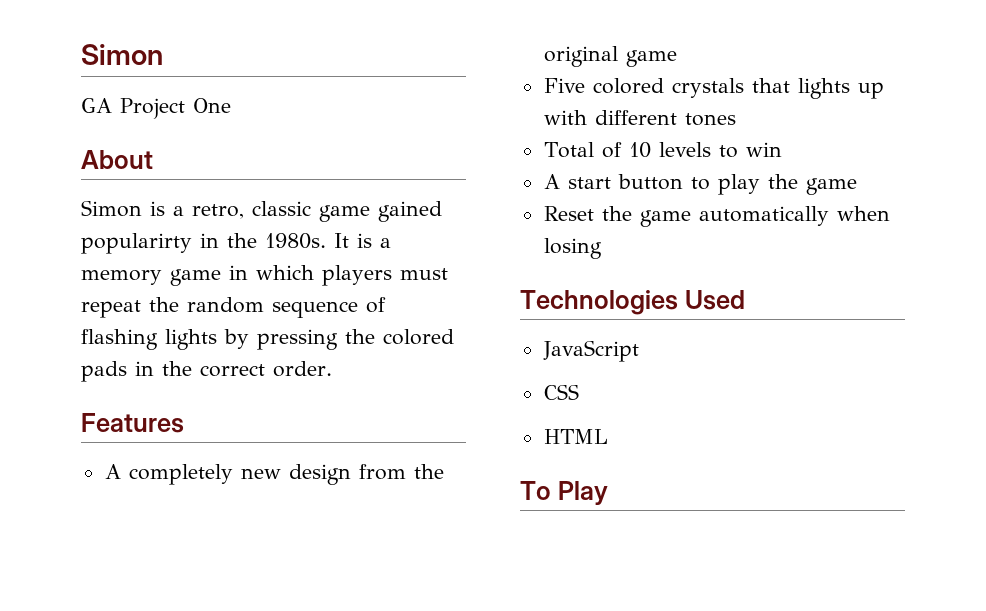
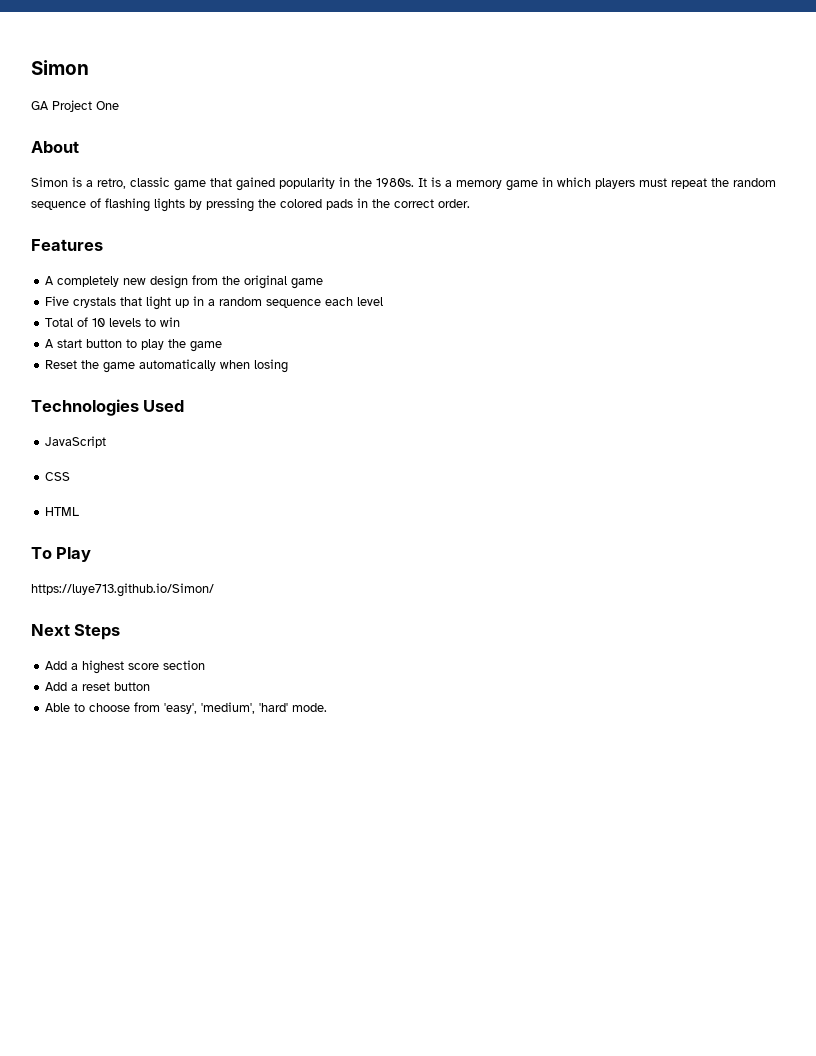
[378,201,442,222] [81,233,192,254] gained popularirty -> [210,177,335,191] that gained popularity
[592,78,664,94] colored -> (70, 301) none
[797,78,884,99] [543,110,736,126] lights up with different tones -> [146,296,384,310] light up in a random sequence each level
(608, 493) none -> [31,583,214,597] [31,624,121,640] [45,660,206,674] [45,682,151,691] [45,702,328,714] // https://luye713.github.io/Simon/ // Next Steps // Add a highest score section // Add a reset button // Able to choose from 'easy', 'medium', 'hard' mode.

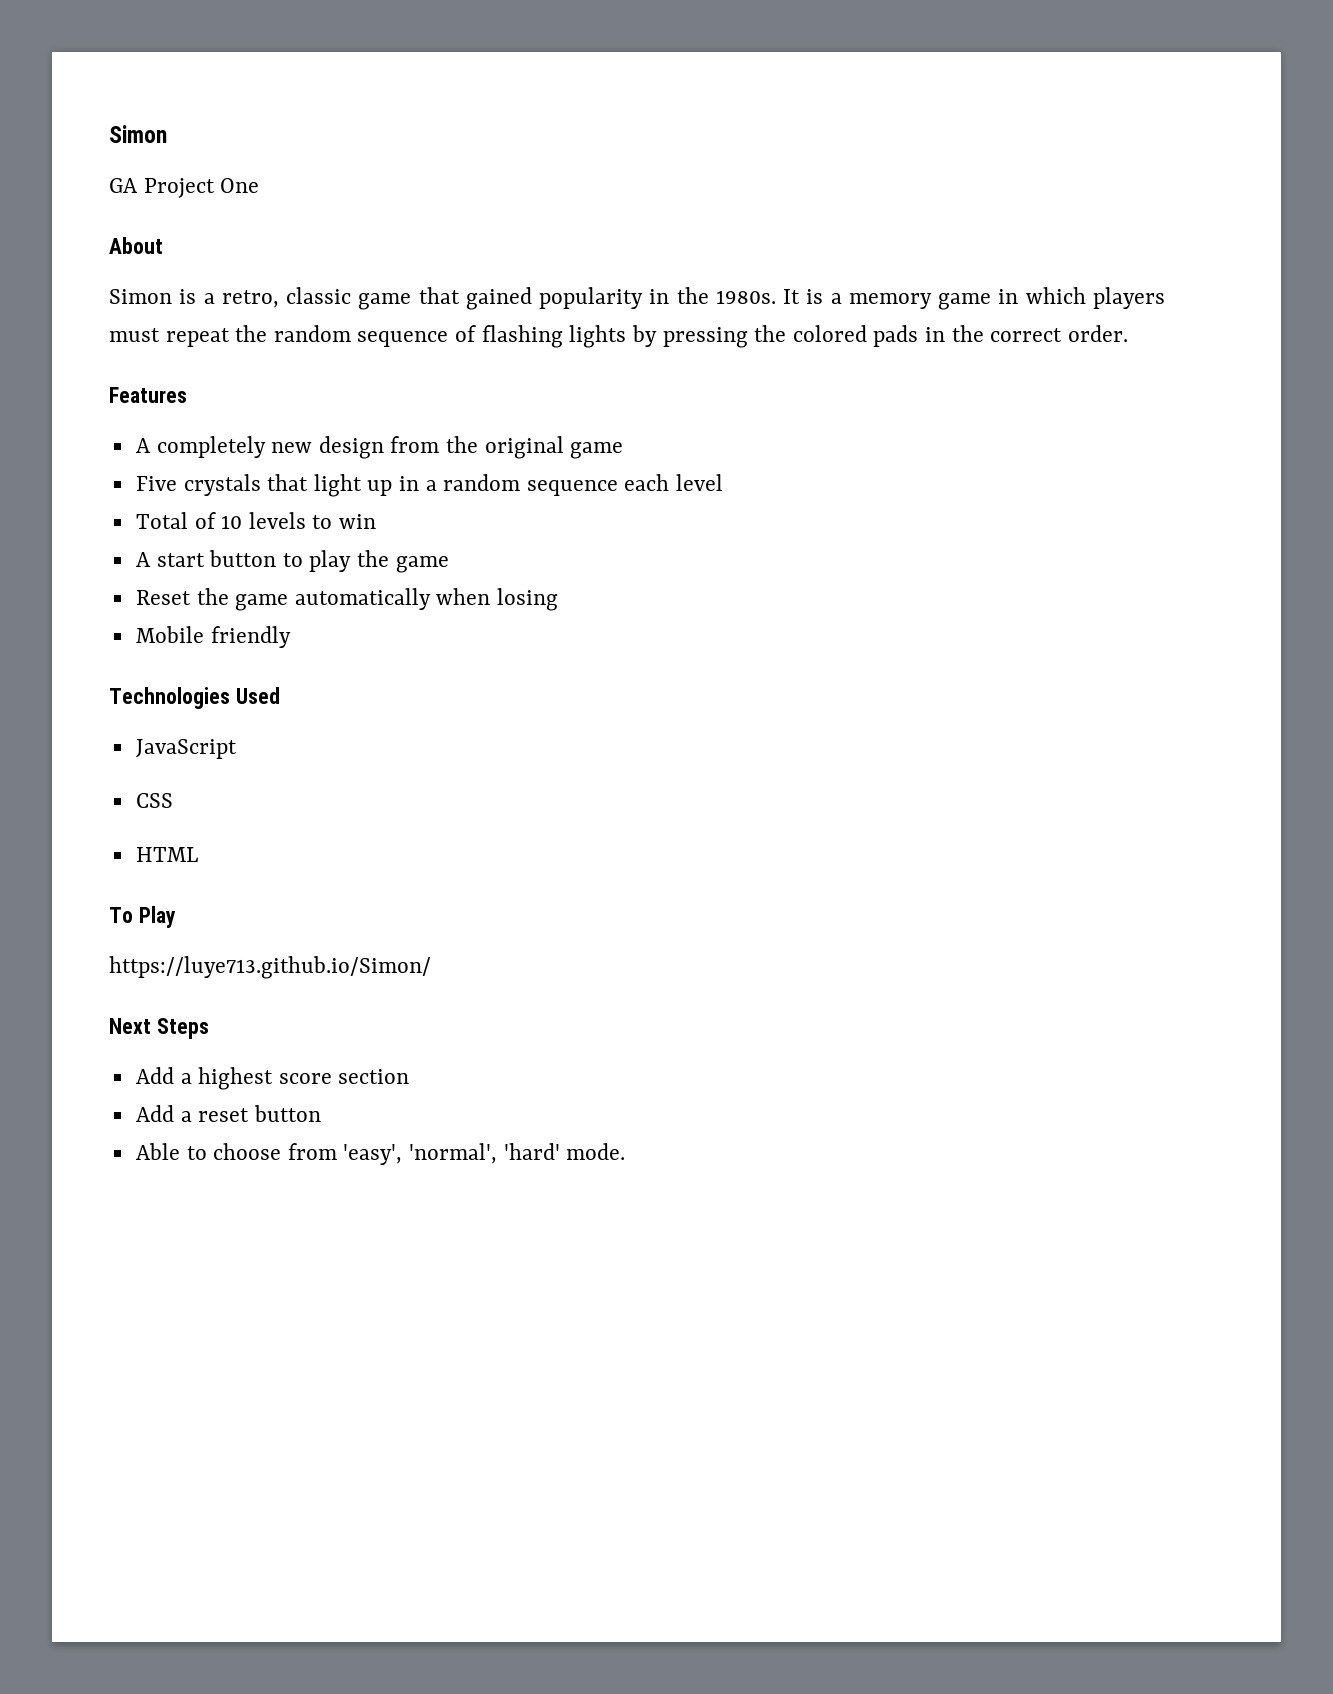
(289, 366) none -> [135,626,291,648] // Mobile friendly
[201,702,256,714] 'medium', -> [409,1143,498,1164] 'normal',

